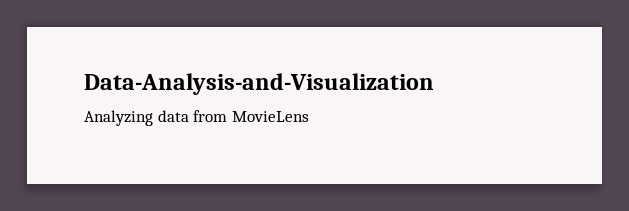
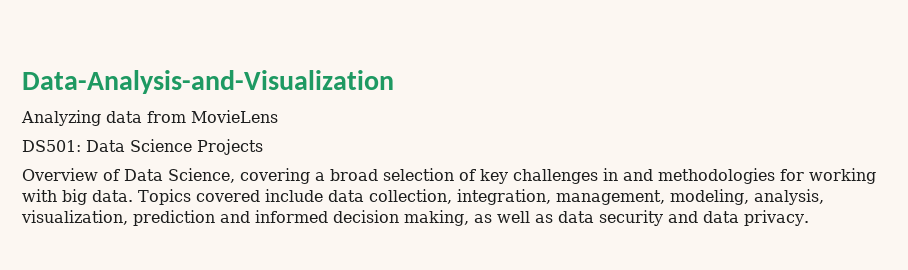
(309, 116) none -> [22,139,263,155] [22,168,876,184] [22,189,824,205] [21,210,809,226] // DS501: Data Science Projects // Overview of Data Science, covering a broad selection of key challenges in and methodologies for working with big data. Topics covered include data collection, integration, management, modeling, analysis, visualization, prediction and informed decision making, as well as data security and data privacy.

